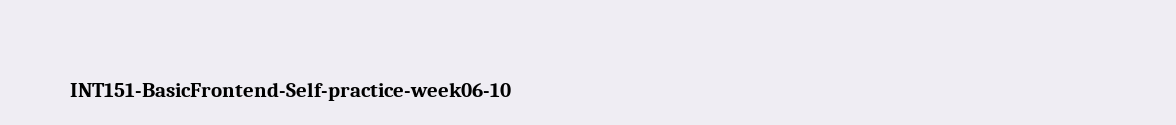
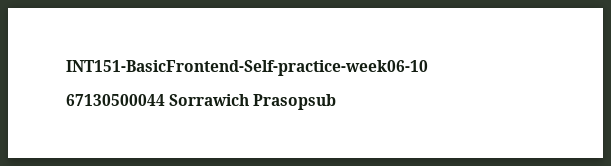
(511, 91) none -> [66,94,337,110] // 67130500044 Sorrawich Prasopsub

